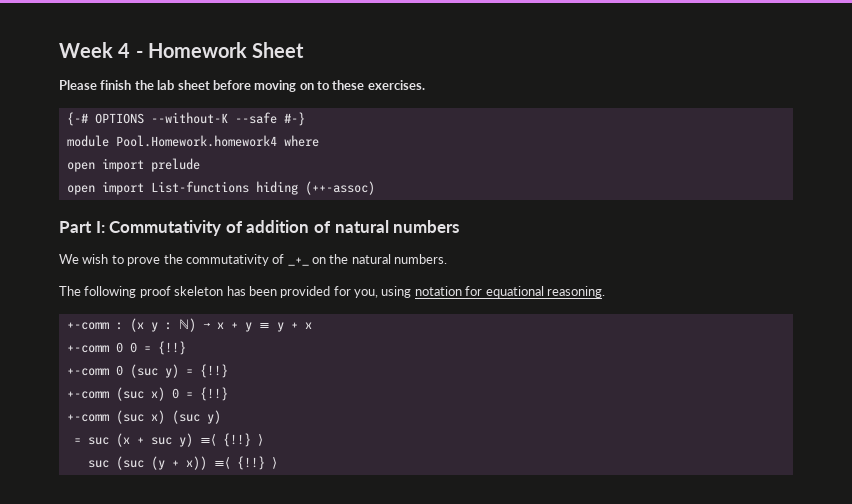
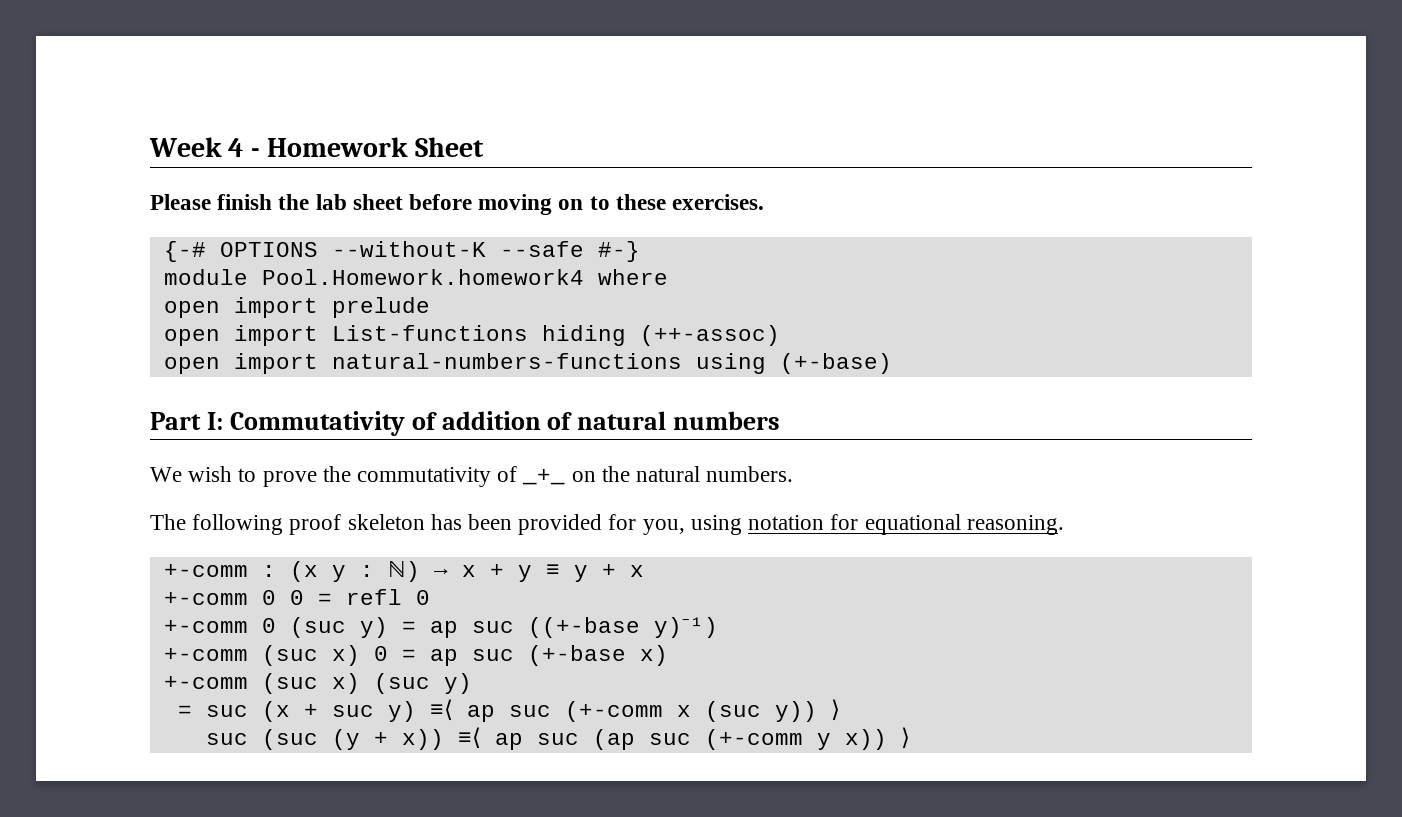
(375, 188) none -> [163,353,892,374] // open import natural-numbers-functions using (+-base)
[157,341,186,355] {!!} -> [345,589,430,605] refl 0
[199,364,228,378] {!!} -> [429,617,718,638] ap suc ((+-base y)⁻¹)
[199,387,228,401] {!!} -> [429,645,668,666] ap suc (+-base x)
[222,433,251,447] {!!} -> [466,701,817,722] ap suc (+-comm x (suc y))
[236,456,265,470] {!!} -> [494,729,887,750] ap suc (ap suc (+-comm y x))

